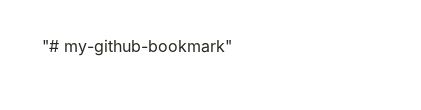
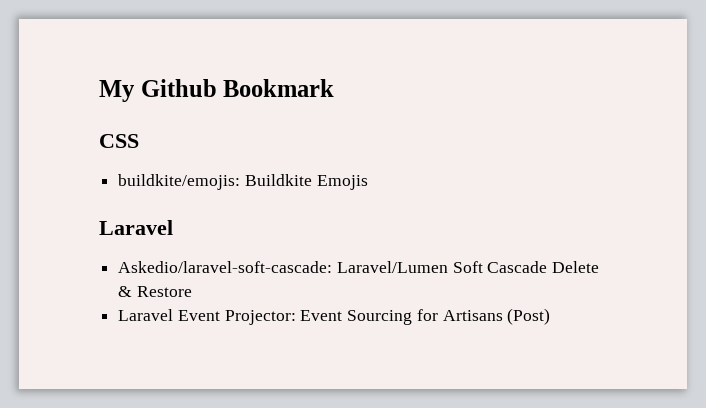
[42,39,232,56] "# my-github-bookmark" -> [99,79,335,102] [99,134,139,148] [118,174,368,190] [99,220,173,235] [118,261,600,273] [118,286,192,297] [118,308,551,325] My Github Bookmark // CSS // buildkite/emojis: Buildkite Emojis // Laravel // Askedio/laravel-soft-cascade: Laravel/Lumen Soft Cascade Delete & Restore // Laravel Event Projector: Event Sourcing for Artisans (Post)

